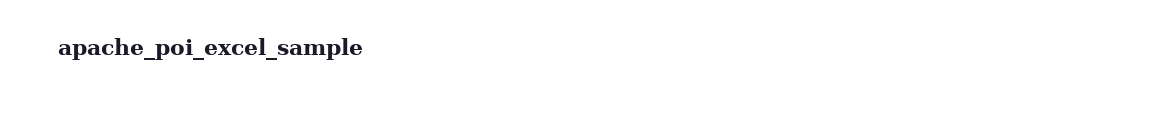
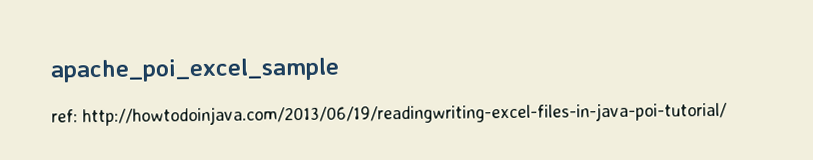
(363, 49) none -> [51,101,727,127] // ref: http://howtodoinjava.com/2013/06/19/readingwriting-excel-files-in-java-poi-tutorial/

